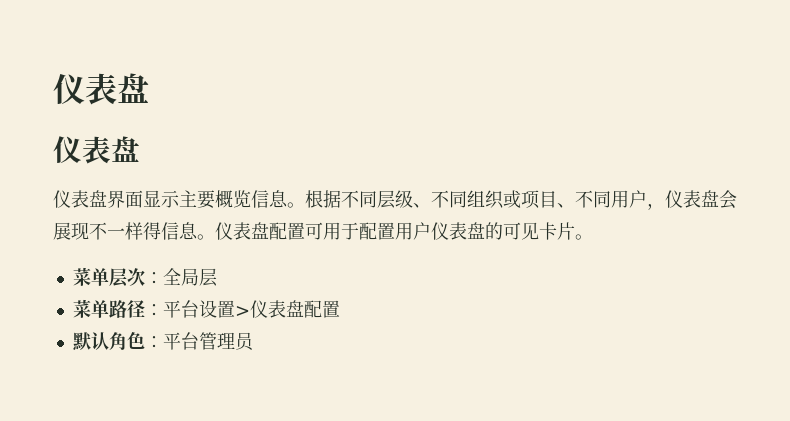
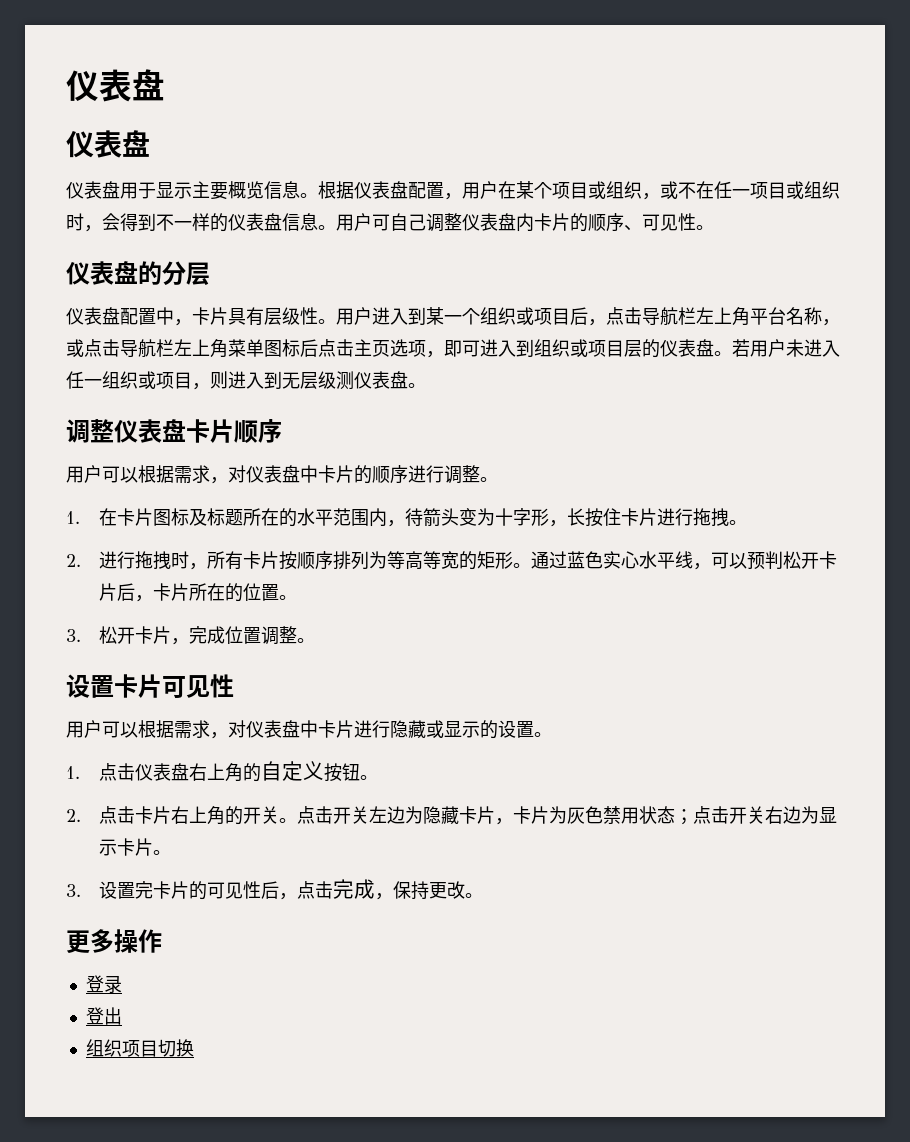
[107,190,143,208] 界面 -> [120,182,156,199] 用于
[341,190,737,210] [53,222,593,240] [72,267,217,287] [72,299,340,318] [72,332,255,351] 不同层级、不同组织或项目、不同用户，仪表盘会展现不一样得信息。仪表盘配置可用于配置用户仪表盘的可见卡片。 // 菜单层次：全局层 // 菜单路径：平台设置>仪表盘配置 // 默认角色：平台管理员 -> [354,181,840,200] [66,213,714,232] [66,261,210,286] [66,307,840,326] [66,339,840,358] [66,371,426,390] [66,419,282,443] [66,465,498,484] [66,508,747,527] [66,551,837,570] [98,583,297,602] [66,626,315,645] [66,674,234,698] [66,720,552,739] [66,761,378,782] [66,806,837,825] [98,838,171,856] [66,879,483,900] [66,929,162,954] [85,975,122,993] [85,1007,122,1025] [85,1039,194,1057] 仪表盘配置，用户在某个项目或组织，或不在任一项目或组织时，会得到不一样的仪表盘信息。用户可自己调整仪表盘内卡片的顺序、可见性。 // 仪表盘的分层 // 仪表盘配置中，卡片具有层级性。用户进入到某一个组织或项目后，点击导航栏左上角平台名称，或点击导航栏左上角菜单图标后点击主页选项，即可进入到组织或项目层的仪表盘。若用户未进入任一组织或项目，则进入到无层级测仪表盘。 // 调整仪表盘卡片顺序 // 用户可以根据需求，对仪表盘中卡片的顺序进行调整。 // 1.在卡片图标及标题所在的水平范围内，待箭头变为十字形，长按住卡片进行拖拽。 // 2.进行拖拽时，所有卡片按顺序排列为等高等宽的矩形。通过蓝色实心水平线，可以预判松开卡片后，卡片所在的位置。 // 3.松开卡片，完成位置调整。 // 设置卡片可见性 // 用户可以根据需求，对仪表盘中卡片进行隐藏或显示的设置。 // 1.点击仪表盘右上角的自定义按钮。 // 2.点击卡片右上角的开关。点击开关左边为隐藏卡片，卡片为灰色禁用状态；点击开关右边为显示卡片。 // 3.设置完卡片的可见性后，点击完成，保持更改。 // 更多操作 // 登录 // 登出 // 组织项目切换

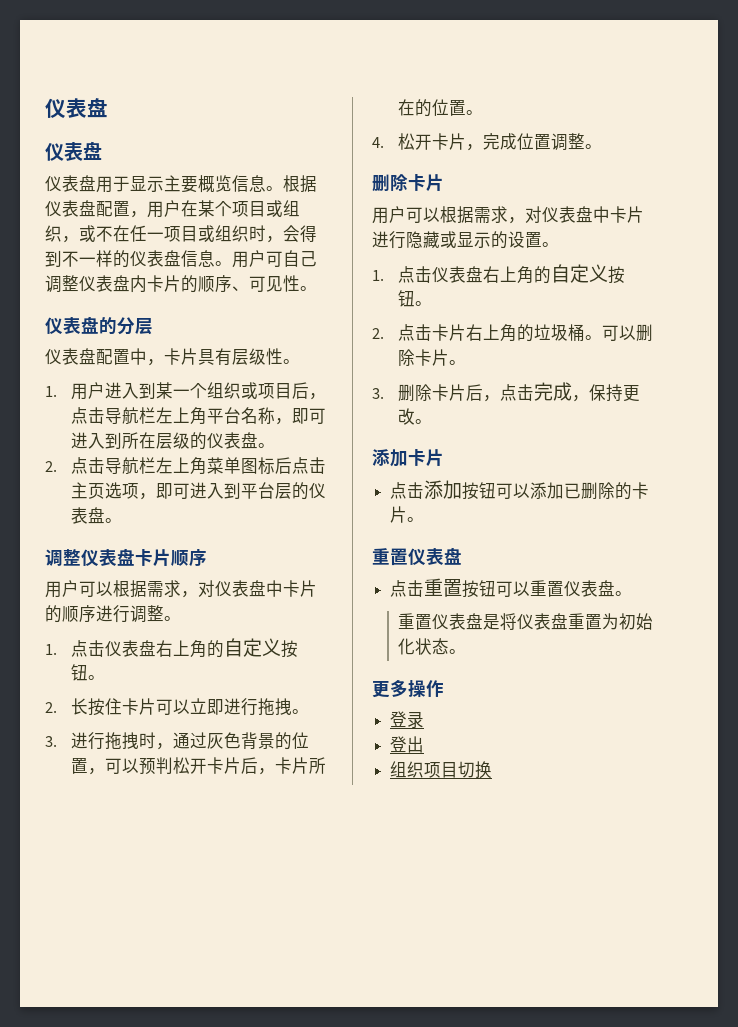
(336, 321) none -> [45,386,57,397] // 1.
[66,339,84,357] 或 -> [292,408,327,424] [71,432,276,450] [45,461,57,472] 即可进入到所在层级的仪表盘。 // 2.
[534,339,624,357] 组织或项目 -> [241,482,276,499] 平台
[732,339,840,357] [66,371,426,390] 若用户未进入任一组织或项目，则进入到无层级测仪表盘。 -> (123, 520) none
[98,508,567,527] 在卡片图标及标题所在的水平范围内，待箭头变为十字形， -> [71,638,299,658] [71,664,106,681] [45,702,57,713] 点击仪表盘右上角的自定义按钮。 // 2.
(657, 517) none -> [156,698,225,715] 可以立即
[66,554,81,567] 2. -> [45,736,57,747] 3.
[206,551,693,570] 所有卡片按顺序排列为等高等宽的矩形。通过蓝色实心水平线 -> [173,732,310,750] [71,758,89,774] 通过灰色背景的位置
[66,629,81,642] 3. -> [372,137,384,148] 4.
[66,674,234,698] 设置卡片可见性 -> [372,174,444,192] 删除卡片
[242,806,837,825] [98,838,171,856] [66,881,261,900] 开关。点击开关左边为隐藏卡片，卡片为灰色禁用状态；点击开关右边为显示卡片。 // 3.设置完卡片的可见性 -> [534,324,654,342] [398,349,467,366] [372,384,467,402] 垃圾桶。可以删除卡片。 // 3.删除卡片
(483, 895) none -> [372,449,444,467] [390,480,650,500] [390,506,425,523] [372,547,462,566] [390,578,633,598] [398,613,654,630] [398,638,467,655] // 添加卡片 // 点击添加按钮可以添加已删除的卡片。 // 重置仪表盘 // 点击重置按钮可以重置仪表盘。 // 重置仪表盘是将仪表盘重置为初始化状态。

